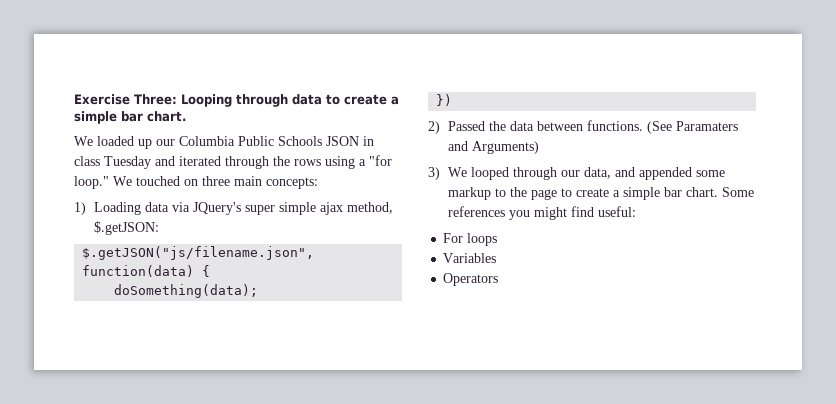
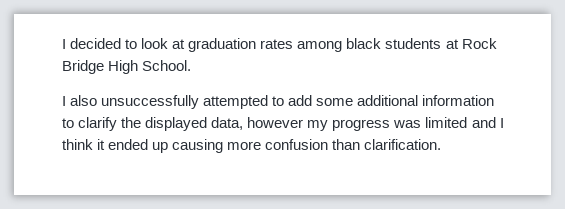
[74,94,399,107] [74,111,186,124] [74,136,374,149] [74,155,392,169] [74,176,318,189] [74,202,393,215] [93,221,159,235] [82,246,315,260] [82,265,211,277] [114,284,259,298] [436,94,453,106] [428,120,738,134] [447,141,539,154] [428,167,725,180] [447,187,754,200] [447,206,636,220] [443,233,498,246] [443,253,497,263] [443,273,499,286] Exercise Three: Looping through data to create a simple bar chart. // We loaded up our Columbia Public Schools JSON in class Tuesday and iterated through the rows using a "for loop." We touched on three main concepts: // 1) Loading data via JQuery's super simple ajax method, $.getJSON: // $.getJSON("js/filename.json", function(data) { // doSomething(data); // }) // 2) Passed the data between functions. (See Paramaters and Arguments) // 3) We looped through our data, and appended some markup to the page to create a simple bar chart. Some references you might find useful: // For loops // Variables // Operators -> [62,38,497,52] [62,60,192,74] [62,95,495,109] [62,117,504,131] [62,139,442,153] I decided to look at graduation rates among black students at Rock Bridge High School. // I also unsuccessfully attempted to add some additional information to clarify the displayed data, however my progress was limited and I think it ended up causing more confusion than clarification.

